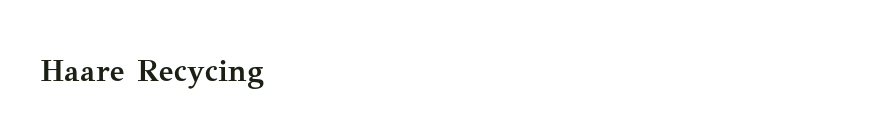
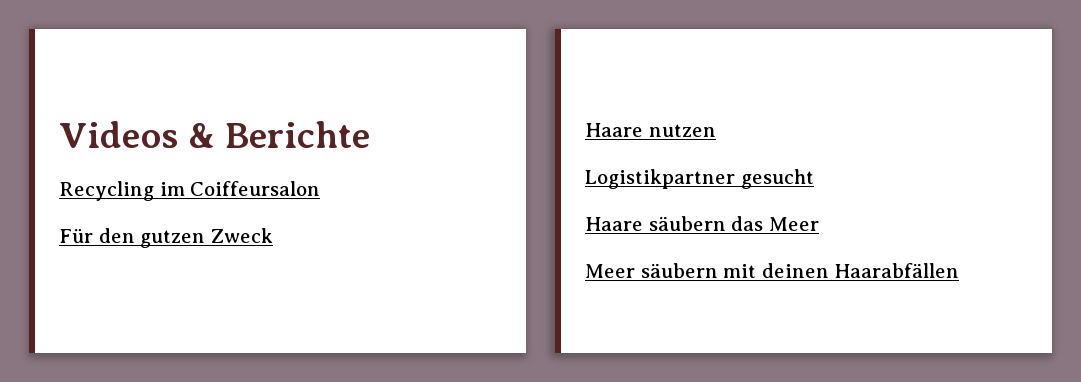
[40,60,264,89] Haare Recycing -> [59,121,370,148] [59,181,321,201] [59,228,273,248] [585,123,716,137] [585,169,814,189] [585,216,819,231] [585,263,960,278] Videos & Berichte // Recycling im Coiffeursalon // Für den gutzen Zweck // Haare nutzen // Logistikpartner gesucht // Haare säubern das Meer // Meer säubern mit deinen Haarabfällen

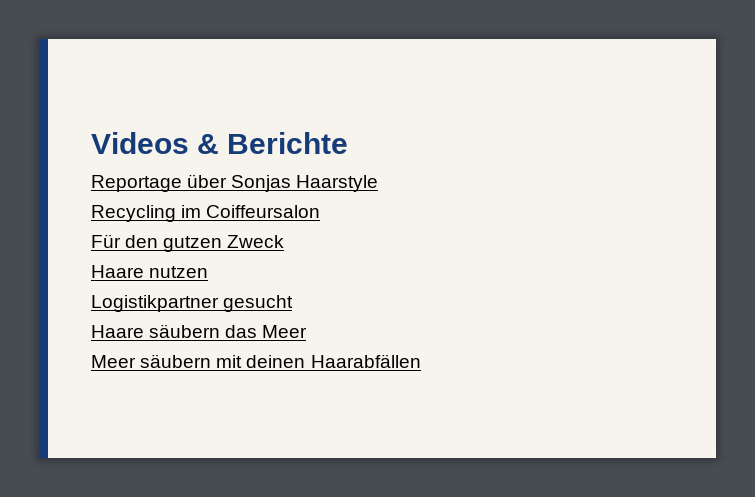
(370, 134) none -> [91,174,379,192] // Reportage über Sonjas Haarstyle

